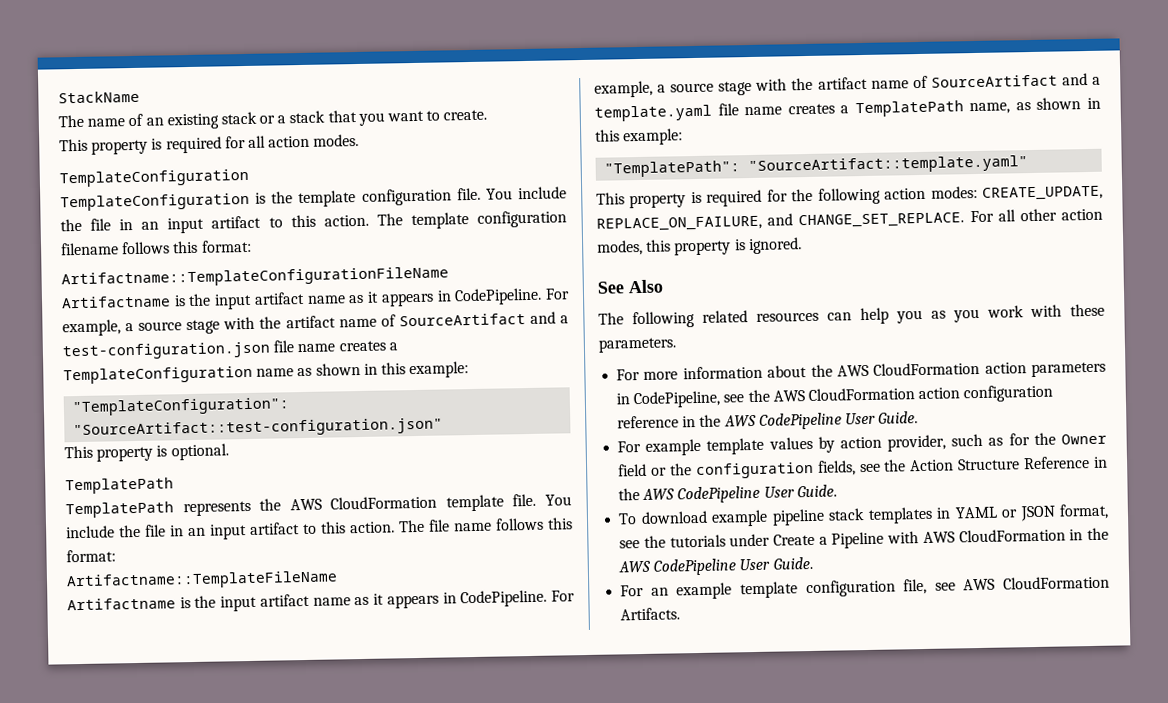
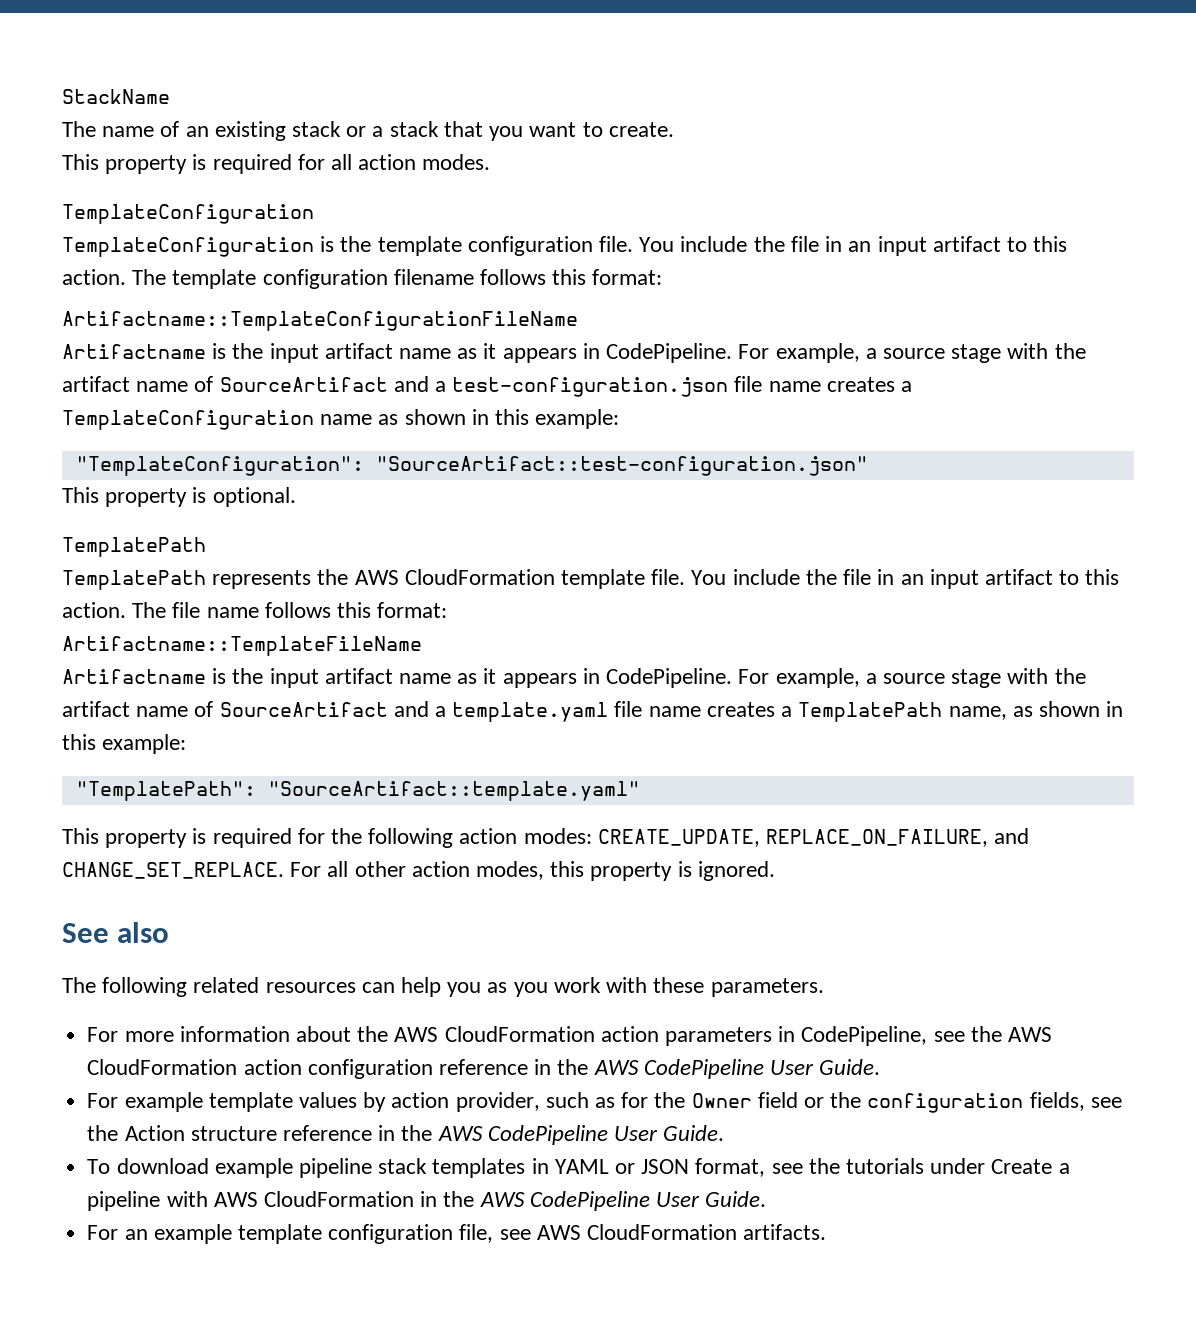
[628,279,663,294] Also -> [117,922,170,943] also
[957,456,1091,471] Structure Reference -> [190,1125,372,1141] structure reference
[831,531,885,549] Pipeline -> [87,1191,161,1211] pipeline
[620,607,681,621] Artifacts. -> [743,1224,827,1240] artifacts.

